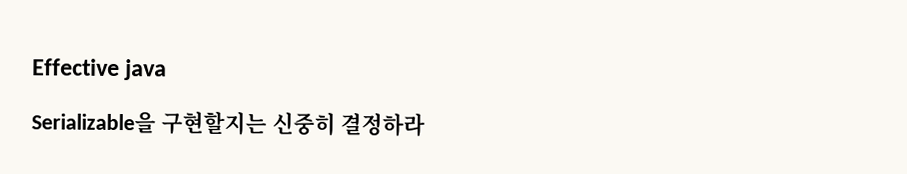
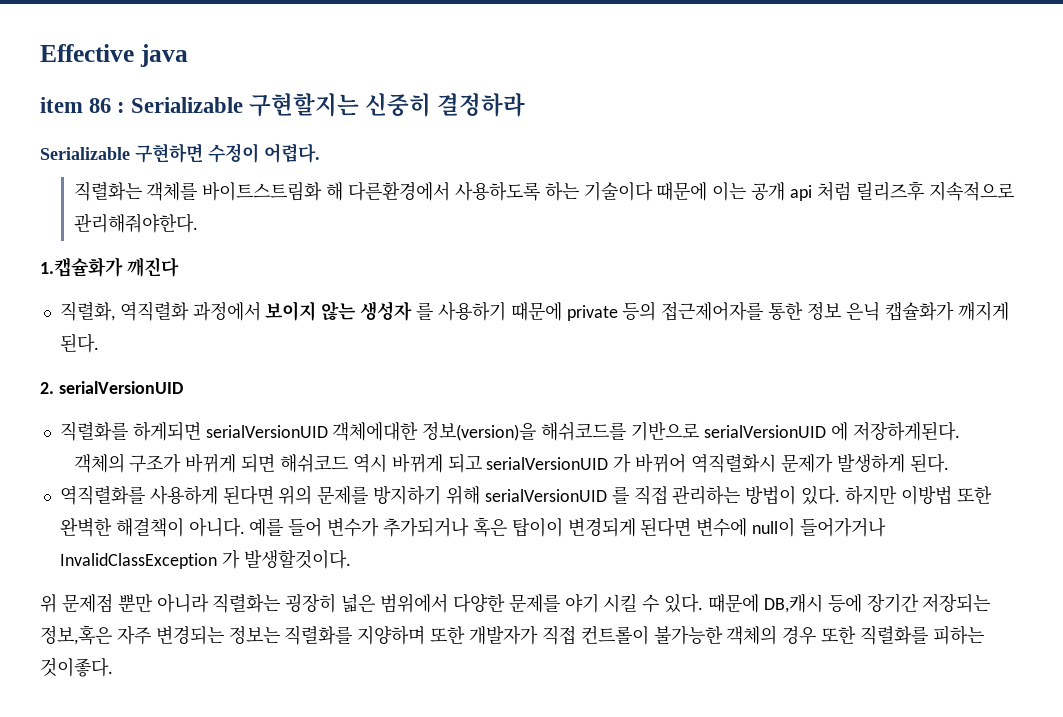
[31,111,156,134] Serializable을 -> [40,97,244,113] item 86 : Serializable
(426, 124) none -> [40,143,320,163] [73,181,1014,201] [73,213,198,233] [40,257,179,277] [59,301,1009,321] [59,333,99,353] [40,381,183,394] [59,421,960,441] [73,453,949,473] [59,485,992,505] [59,517,886,537] [59,549,351,569] [40,593,991,613] [40,625,984,645] [40,657,113,677] // Serializable 구현하면 수정이 어렵다. // 직렬화는 객체를 바이트스트림화 해 다른환경에서 사용하도록 하는 기술이다 때문에 이는 공개 api 처럼 릴리즈후 지속적으로 관리해줘야한다. // 1.캡슐화가 깨진다 // 직렬화, 역직렬화 과정에서 보이지 않는 생성자 를 사용하기 때문에 private 등의 접근제어자를 통한 정보 은닉 캡슐화가 깨지게 된다. // 2. serialVersionUID // 직렬화를 하게되면 serialVersionUID 객체에대한 정보(version)을 해쉬코드를 기반으로 serialVersionUID 에 저장하게된다. // 객체의 구조가 바뀌게 되면 해쉬코드 역시 바뀌게 되고 serialVersionUID 가 바뀌어 역직렬화시 문제가 발생하게 된다. // 역직렬화를 사용하게 된다면 위의 문제를 방지하기 위해 serialVersionUID 를 직접 관리하는 방법이 있다. 하지만 이방법 또한 완벽한 해결책이 아니다. 예를 들어 변수가 추가되거나 혹은 탑이이 변경되게 된다면 변수에 null이 들어가거나 InvalidClassException 가 발생할것이다. // 위 문제점 뿐만 아니라 직렬화는 굉장히 넓은 범위에서 다양한 문제를 야기 시킬 수 있다. 때문에 DB,캐시 등에 장기간 저장되는 정보,혹은 자주 변경되는 정보는 직렬화를 지양하며 또한 개발자가 직접 컨트롤이 불가능한 객체의 경우 또한 직렬화를 피하는 것이좋다.

